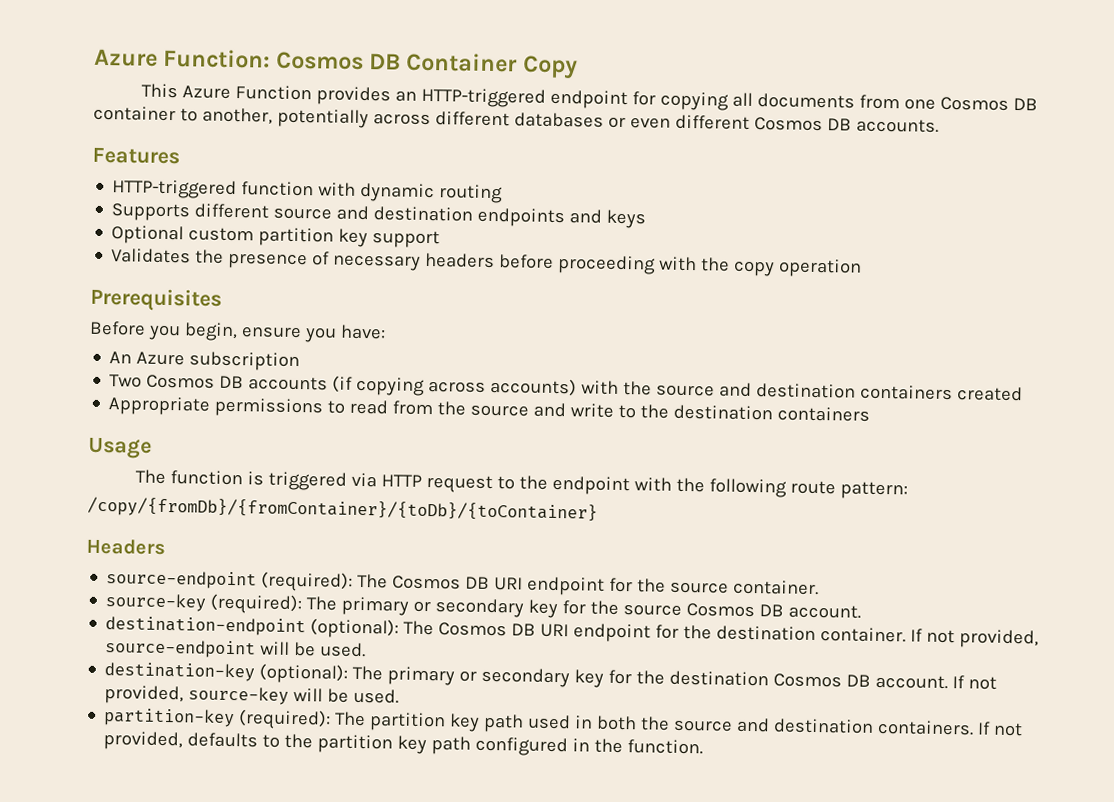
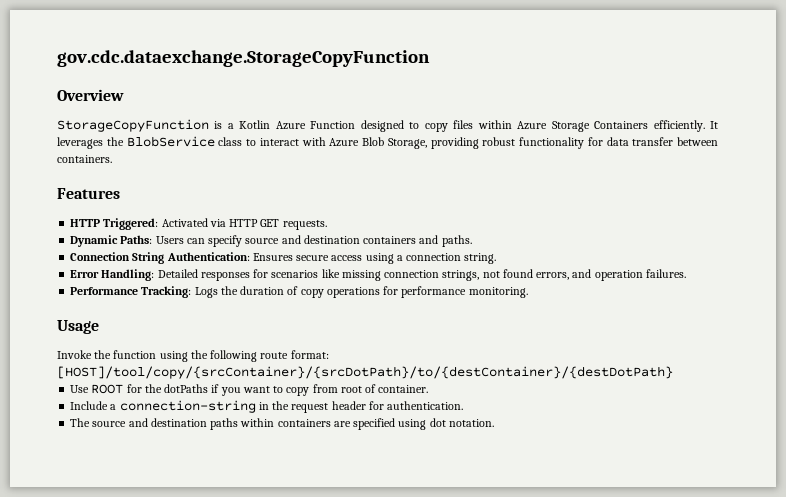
[94,48,578,79] [140,83,1038,111] [93,105,939,133] [92,147,180,165] [112,179,504,204] [111,203,647,229] [111,225,441,249] [111,248,863,278] [90,287,222,312] [89,320,386,343] [109,351,301,372] [109,374,1024,402] [108,396,871,422] [88,437,152,459] [134,469,908,500] [87,496,598,523] [86,538,166,556] [106,570,820,596] [105,593,862,619] [105,616,1040,649] [105,639,367,659] [104,662,998,690] [104,685,400,705] [103,708,1024,737] [103,731,704,757] Azure Function: Cosmos DB Container Copy // This Azure Function provides an HTTP-triggered endpoint for copying all documents from one Cosmos DB container to another, potentially across different databases or even different Cosmos DB accounts. // Features // HTTP-triggered function with dynamic routing // Supports different source and destination endpoints and keys // Optional custom partition key support // Validates the presence of necessary headers before proceeding with the copy operation // Prerequisites // Before you begin, ensure you have: // An Azure subscription // Two Cosmos DB accounts (if copying across accounts) with the source and destination containers created // Appropriate permissions to read from the source and write to the destination containers // Usage // The function is triggered via HTTP request to the endpoint with the following route pattern: // /copy/{fromDb}/{fromContainer}/{toDb}/{toContainer} // Headers // source-endpoint (required): The Cosmos DB URI endpoint for the source container. // source-key (required): The primary or secondary key for the source Cosmos DB account. // destination-endpoint (optional): The Cosmos DB URI endpoint for the destination container. If not provided, source-endpoint will be used. // destination-key (optional): The primary or secondary key for the destination Cosmos DB account. If not provided, source-key will be used. // partition-key (required): The partition key path used in both the source and destination containers. If not provided, defaults to the partition key path configured in the function. -> [57,50,430,67] [57,89,124,101] [57,119,718,132] [57,136,718,149] [57,155,112,163] [57,188,120,199] [70,218,327,230] [70,235,472,247] [70,252,497,264] [70,269,686,281] [70,286,528,298] [57,320,99,334] [57,350,329,362] [57,366,673,379] [70,384,429,396] [70,400,464,413] [70,418,494,430] gov.cdc.dataexchange.StorageCopyFunction // Overview // StorageCopyFunction is a Kotlin Azure Function designed to copy files within Azure Storage Containers efficiently. It leverages the BlobService class to interact with Azure Blob Storage, providing robust functionality for data transfer between containers. // Features // HTTP Triggered: Activated via HTTP GET requests. // Dynamic Paths: Users can specify source and destination containers and paths. // Connection String Authentication: Ensures secure access using a connection string. // Error Handling: Detailed responses for scenarios like missing connection strings, not found errors, and operation failures. // Performance Tracking: Logs the duration of copy operations for performance monitoring. // Usage // Invoke the function using the following route format: [HOST]/tool/copy/{srcContainer}/{srcDotPath}/to/{destContainer}/{destDotPath} // Use ROOT for the dotPaths if you want to copy from root of container. // Include a connection-string in the request header for authentication. // The source and destination paths within containers are specified using dot notation.

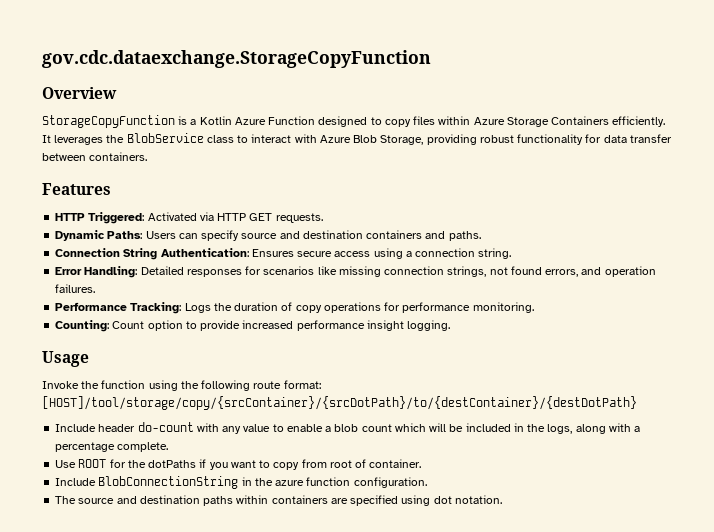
(528, 292) none -> [55,320,451,332] // Counting: Count option to provide increased performance insight logging.
[57,366,673,379] [HOST]/tool/copy/{srcContainer}/{srcDotPath}/to/{destContainer}/{destDotPath} -> [42,396,637,410] [55,422,641,434] [55,442,169,452] [HOST]/tool/storage/copy/{srcContainer}/{srcDotPath}/to/{destContainer}/{destDotPath} // Include header do-count with any value to enable a blob count which will be included in the logs, along with a percentage complete.
[110,400,464,413] a connection-string in the request header for authentication. -> [98,476,427,489] BlobConnectionString in the azure function configuration.

